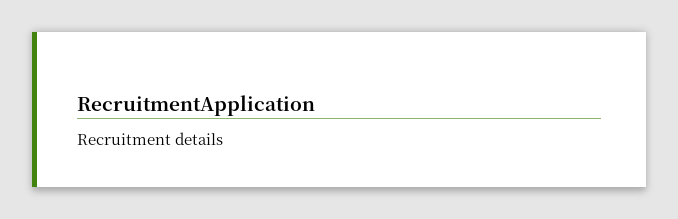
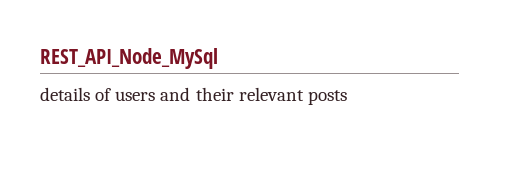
[77,95,315,116] [77,132,224,145] RecruitmentApplication // Recruitment details -> [40,48,218,69] [40,87,347,105] REST_API_Node_MySql // details of users and their relevant posts

